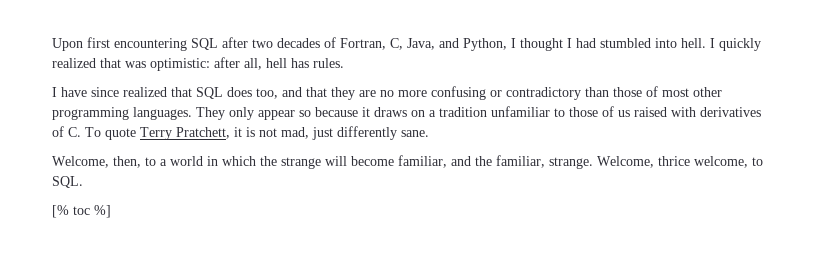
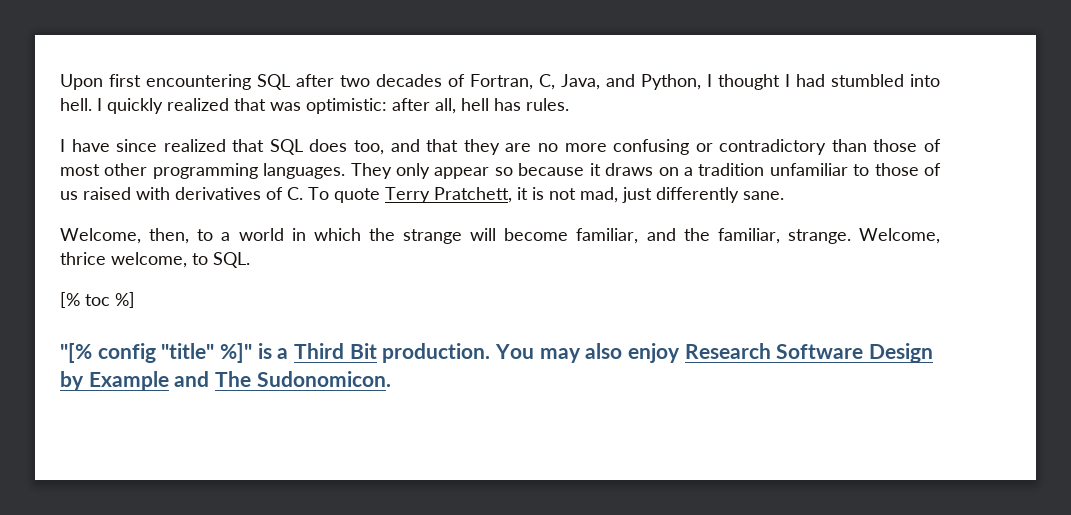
(111, 211) none -> [60,343,934,363] [60,371,391,391] // "[% config "title" %]" is a Third Bit production. You may also enjoy Research Software Design by Example and The Sudonomicon.

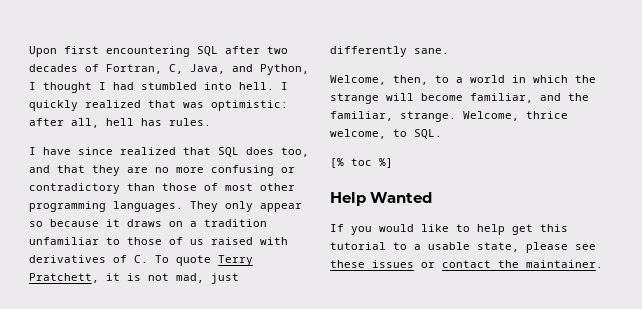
[60,343,934,363] [60,371,391,391] "[% config "title" %]" is a Third Bit production. You may also enjoy Research Software Design by Example and The Sudonomicon. -> [330,192,433,206] [330,224,568,235] [330,242,596,253] [330,260,603,268] Help Wanted // If you would like to help get this tutorial to a usable state, please see these issues or contact the maintainer.

